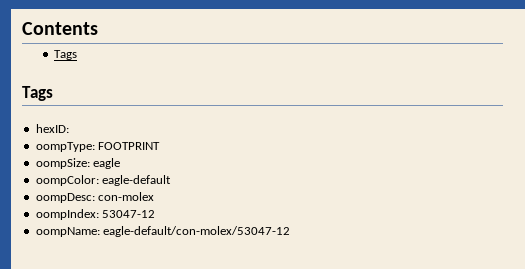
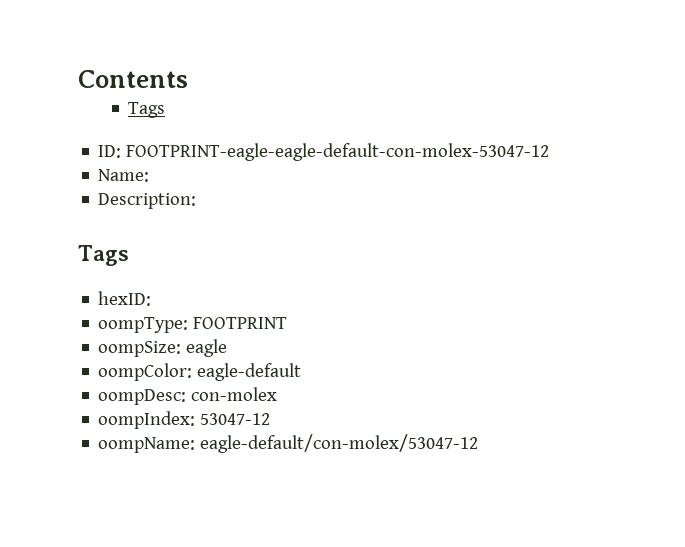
(77, 55) none -> [98,143,550,161] [98,169,150,182] [98,193,197,209] // ID: FOOTPRINT-eagle-eagle-default-con-molex-53047-12 // Name: // Description:

